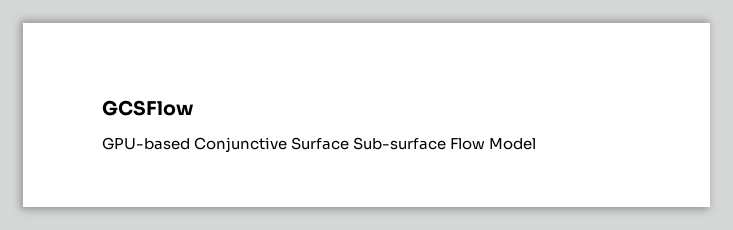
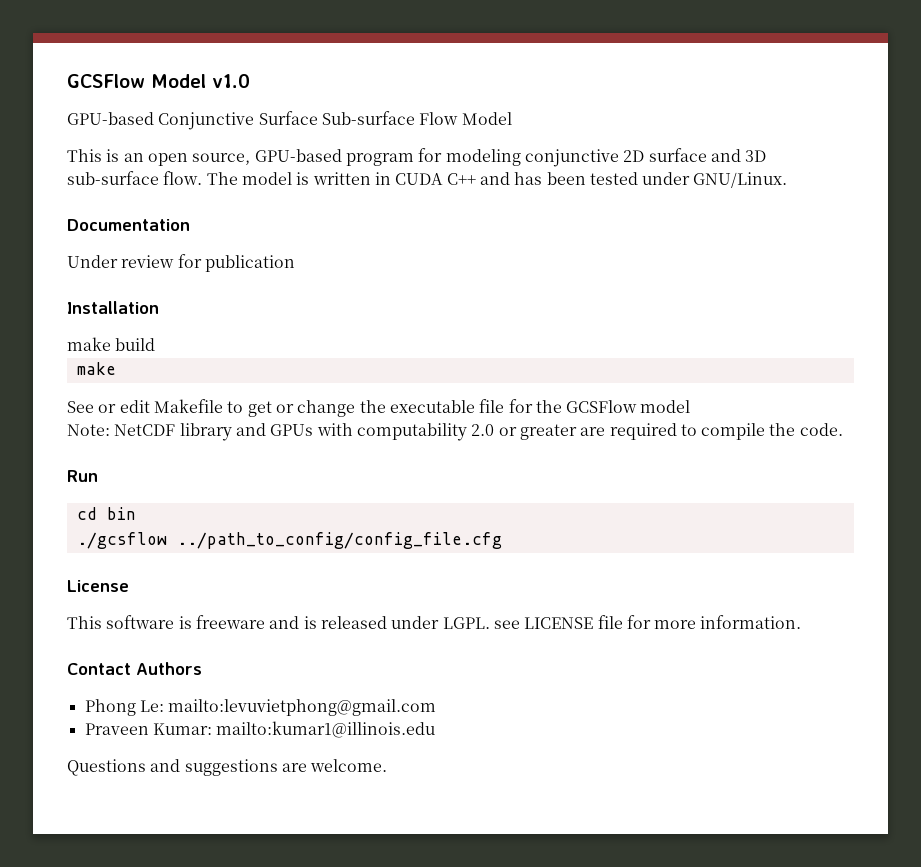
[102,100,194,116] GCSFlow -> [67,74,250,88] GCSFlow Model v1.0
(537, 144) none -> [67,148,767,167] [67,171,788,188] [67,219,190,231] [67,254,295,272] [67,301,159,314] [67,337,156,351] [76,362,116,375] [67,399,691,417] [67,423,843,441] [67,470,98,482] [76,507,136,520] [76,532,502,549] [67,580,129,592] [67,615,802,629] [67,662,202,675] [84,699,437,716] [84,721,436,738] [67,759,388,776] // This is an open source, GPU-based program for modeling conjunctive 2D surface and 3D sub-surface flow. The model is written in CUDA C++ and has been tested under GNU/Linux. // Documentation // Under review for publication // Installation // make build // make // See or edit Makefile to get or change the executable file for the GCSFlow model // Note: NetCDF library and GPUs with computability 2.0 or greater are required to compile the code. // Run // cd bin // ./gcsflow ../path_to_config/config_file.cfg // License // This software is freeware and is released under LGPL. see LICENSE file for more information. // Contact Authors // Phong Le: mailto:levuvietphong@gmail.com // Praveen Kumar: mailto:kumar1@illinois.edu // Questions and suggestions are welcome.

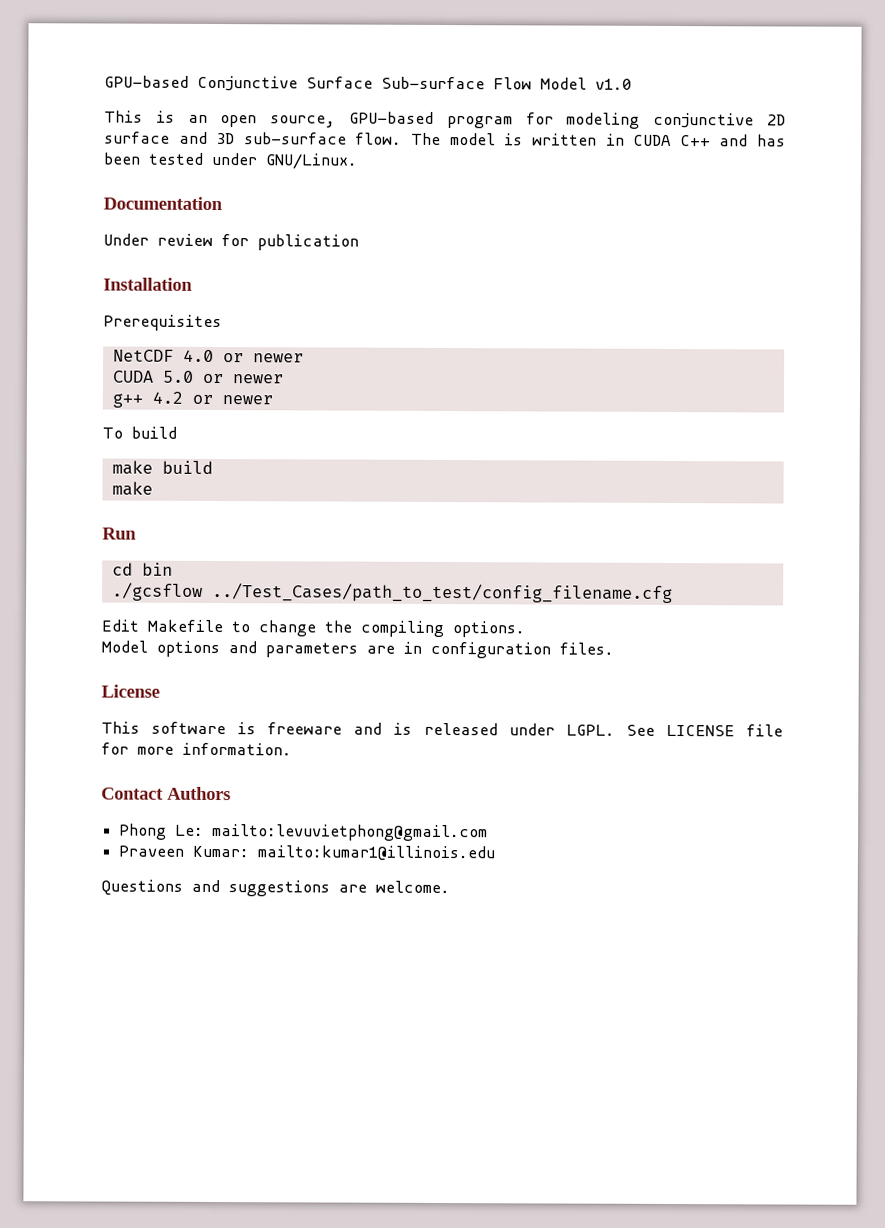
[67,74,250,88] GCSFlow Model v1.0 // -> (104, 81) none
(512, 118) none -> [595,78,632,90] v1.0
[67,337,156,351] [76,362,116,375] [67,399,691,417] [67,423,843,441] [67,470,98,482] [76,507,136,520] [76,532,502,549] make build // make // See or edit Makefile to get or change the executable file for the GCSFlow model // Note: NetCDF library and GPUs with computability 2.0 or greater are required to compile the code. // Run // cd bin // ./gcsflow ../path_to_config/config_file.cfg -> [103,314,222,332] [112,349,304,363] [112,370,284,384] [111,391,273,408] [102,426,177,439] [111,460,213,475] [111,481,153,496] [102,527,137,540] [111,562,173,576] [111,582,673,604] [101,619,525,638] [101,640,614,659] Prerequisites // NetCDF 4.0 or newer // CUDA 5.0 or newer // g++ 4.2 or newer // To build // make build // make // Run // cd bin // ./gcsflow ../Test_Cases/path_to_test/config_filename.cfg // Edit Makefile to change the compiling options. // Model options and parameters are in configuration files.
[493,620,520,629] see -> [625,724,655,736] See

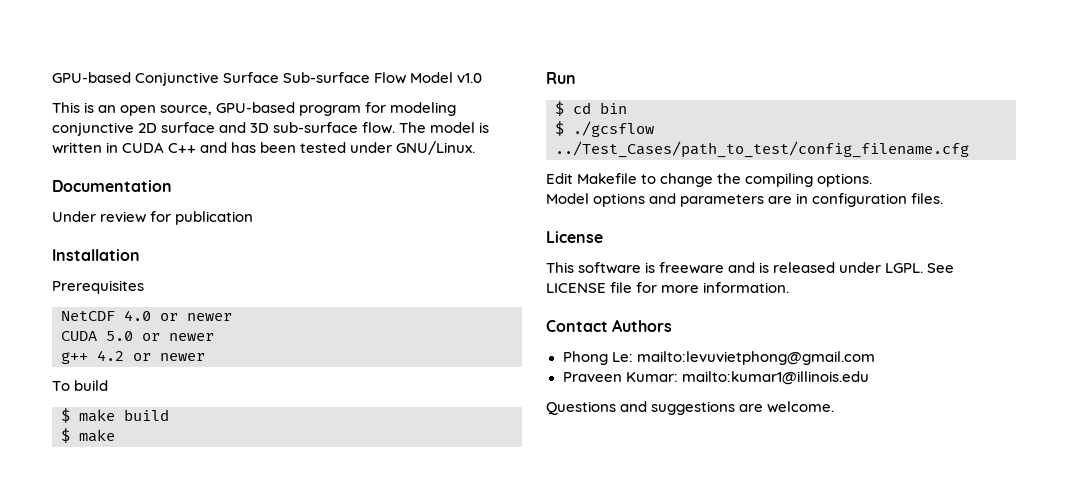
(177, 432) none -> [61,408,70,423] $
(213, 467) none -> [61,428,70,443] $
(137, 533) none -> [555,101,564,116] $
(173, 569) none -> [555,121,564,136] $

